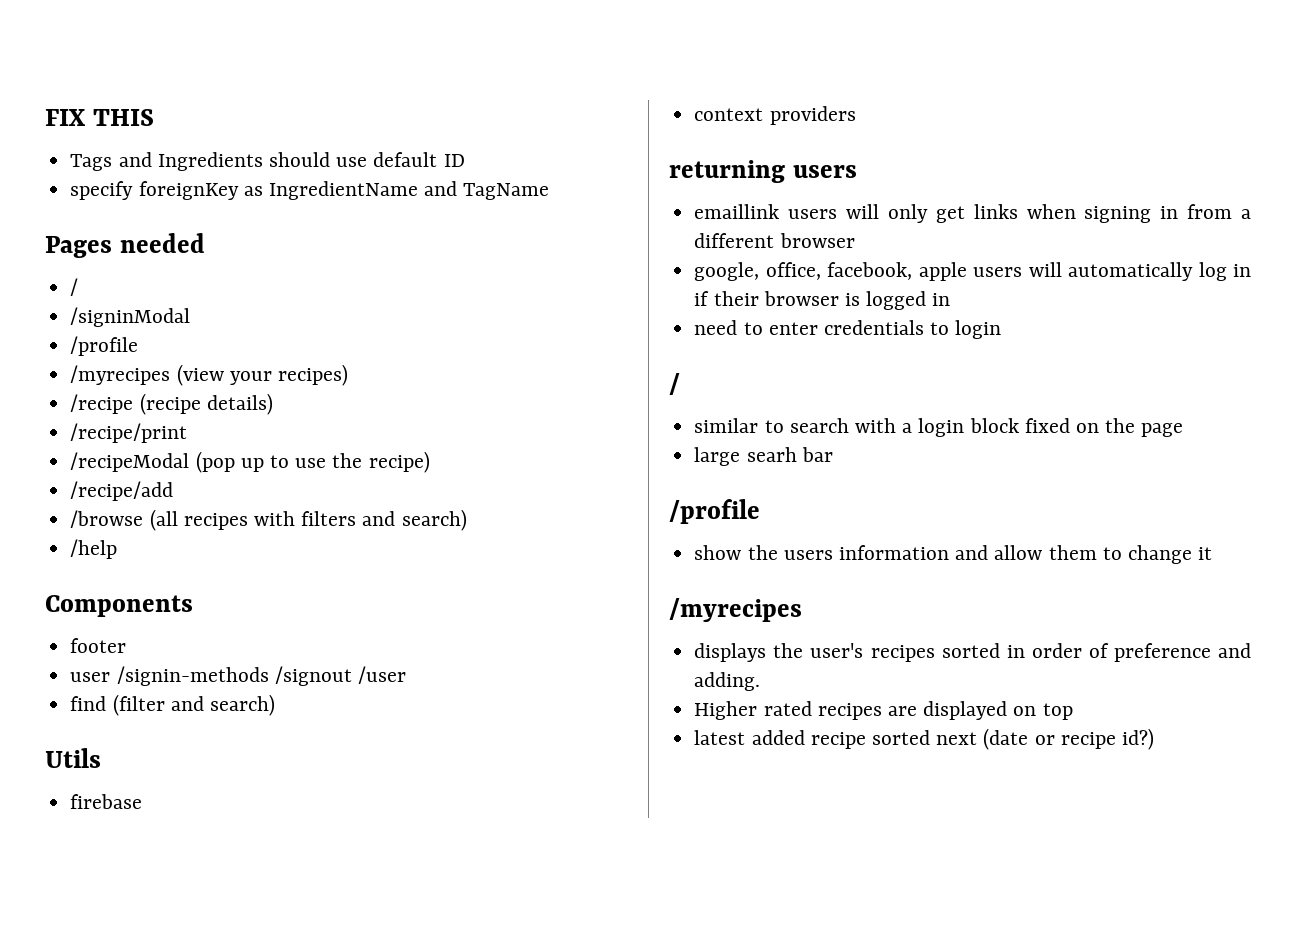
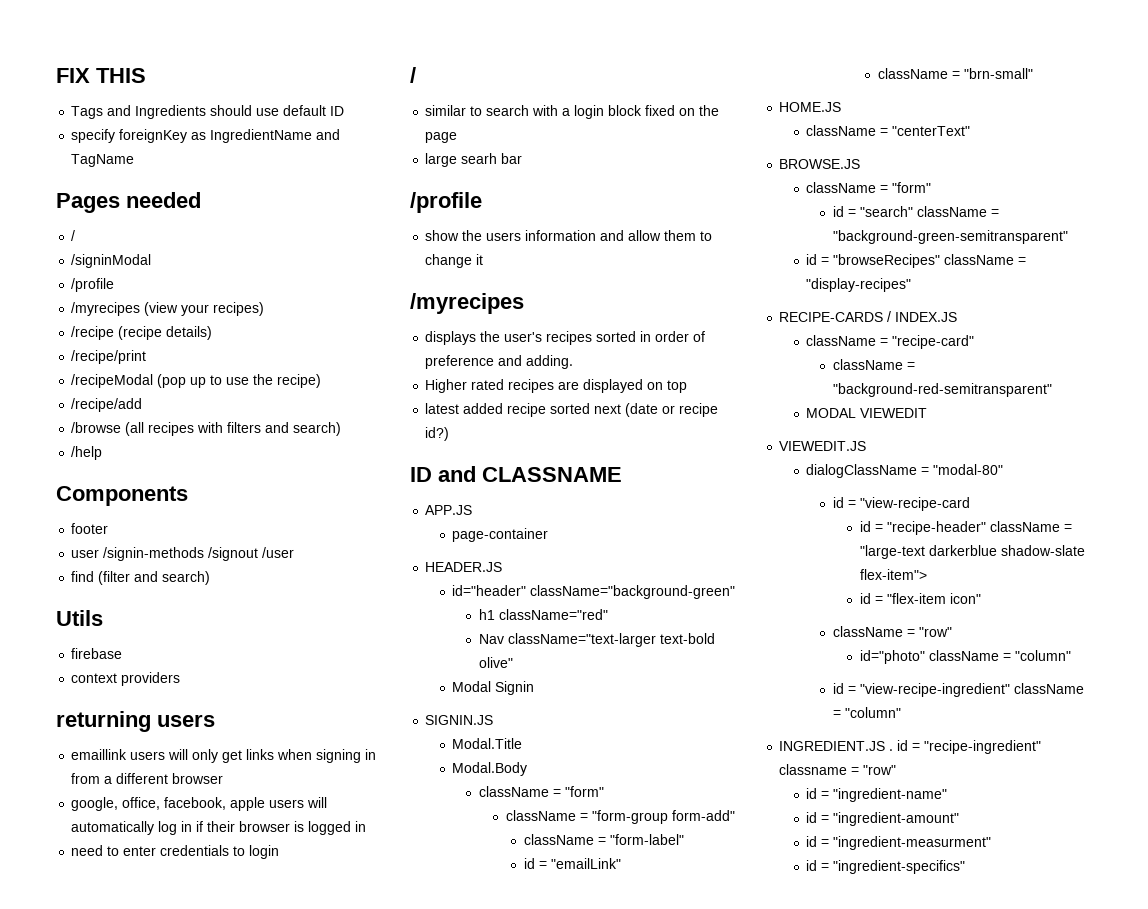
(1154, 739) none -> [410,466,622,482] [425,505,473,515] [452,528,549,542] [425,562,503,572] [452,585,736,599] [478,609,608,620] [478,633,715,647] [478,657,513,668] [452,681,535,695] [425,715,494,725] [452,738,523,749] [452,762,528,776] [478,786,604,797] [505,810,735,824] [523,834,684,845] [523,858,621,869] [877,68,1033,79] [779,102,842,112] [806,125,971,136] [779,159,861,169] [806,182,932,193] [832,206,999,217] [832,230,1068,244] [806,254,1027,268] [806,278,912,292] [779,311,958,322] [806,335,975,349] [832,359,915,370] [832,383,1052,397] [806,408,928,418] [779,441,867,451] [806,464,1004,478] [832,497,970,511] [859,521,1072,535] [859,545,1085,559] [859,569,927,580] [859,593,981,604] [832,626,952,637] [859,650,1071,664] [832,683,1084,697] [832,707,901,718] [779,740,1042,754] [779,764,897,775] [806,788,948,802] [806,812,960,826] [806,836,992,850] [806,860,966,874] // ID and CLASSNAME // APP.JS // page-container // HEADER.JS // id="header" className="background-green" // h1 className="red" // Nav className="text-larger text-bold olive" // Modal Signin // SIGNIN.JS // Modal.Title // Modal.Body // className = "form" // className = "form-group form-add" // className = "form-label" // id = "emailLink" // className = "brn-small" // HOME.JS // className = "centerText" // BROWSE.JS // className = "form" // id = "search" className = "background-green-semitransparent" // id = "browseRecipes" className = "display-recipes" // RECIPE-CARDS / INDEX.JS // className = "recipe-card" // className = "background-red-semitransparent" // MODAL VIEWEDIT // VIEWEDIT.JS // dialogClassName = "modal-80" // id = "view-recipe-card // id = "recipe-header" className = "large-text darkerblue shadow-slate flex-item"> // id = "flex-item icon" // className = "row" // id="photo" className = "column" // id = "view-recipe-ingredient" className = "column" // INGREDIENT.JS . id = "recipe-ingredient" classname = "row" // id = "ingredient-name" // id = "ingredient-amount" // id = "ingredient-measurment" // id = "ingredient-specifics"

